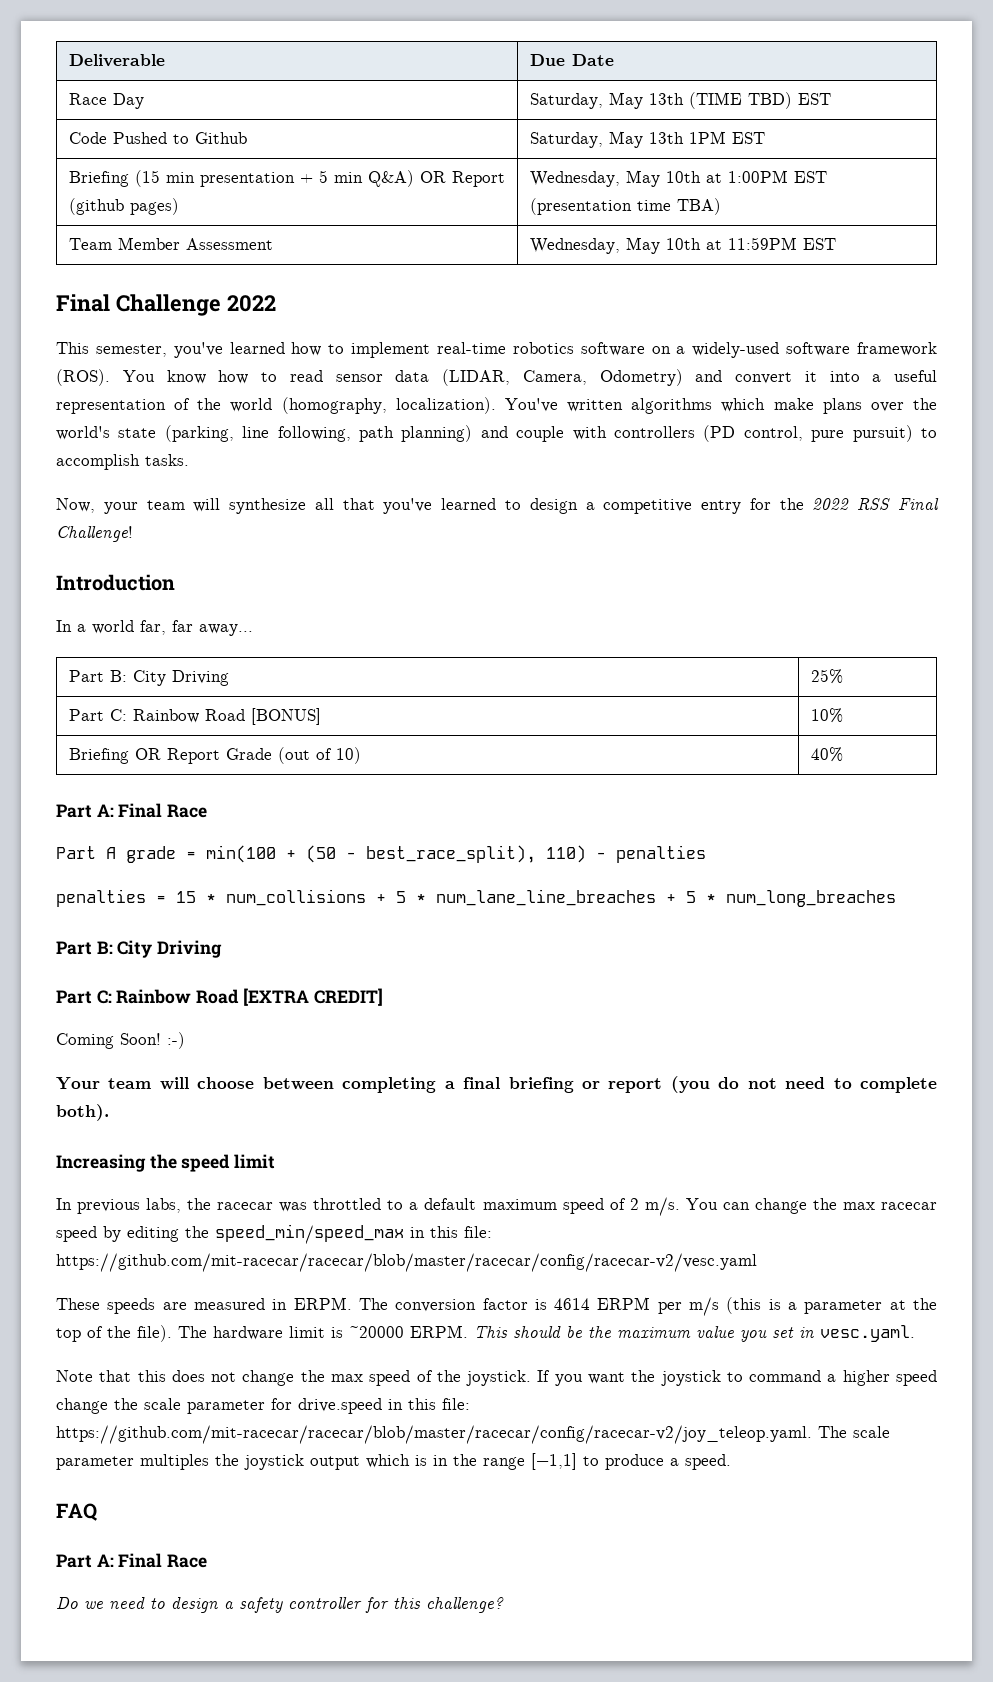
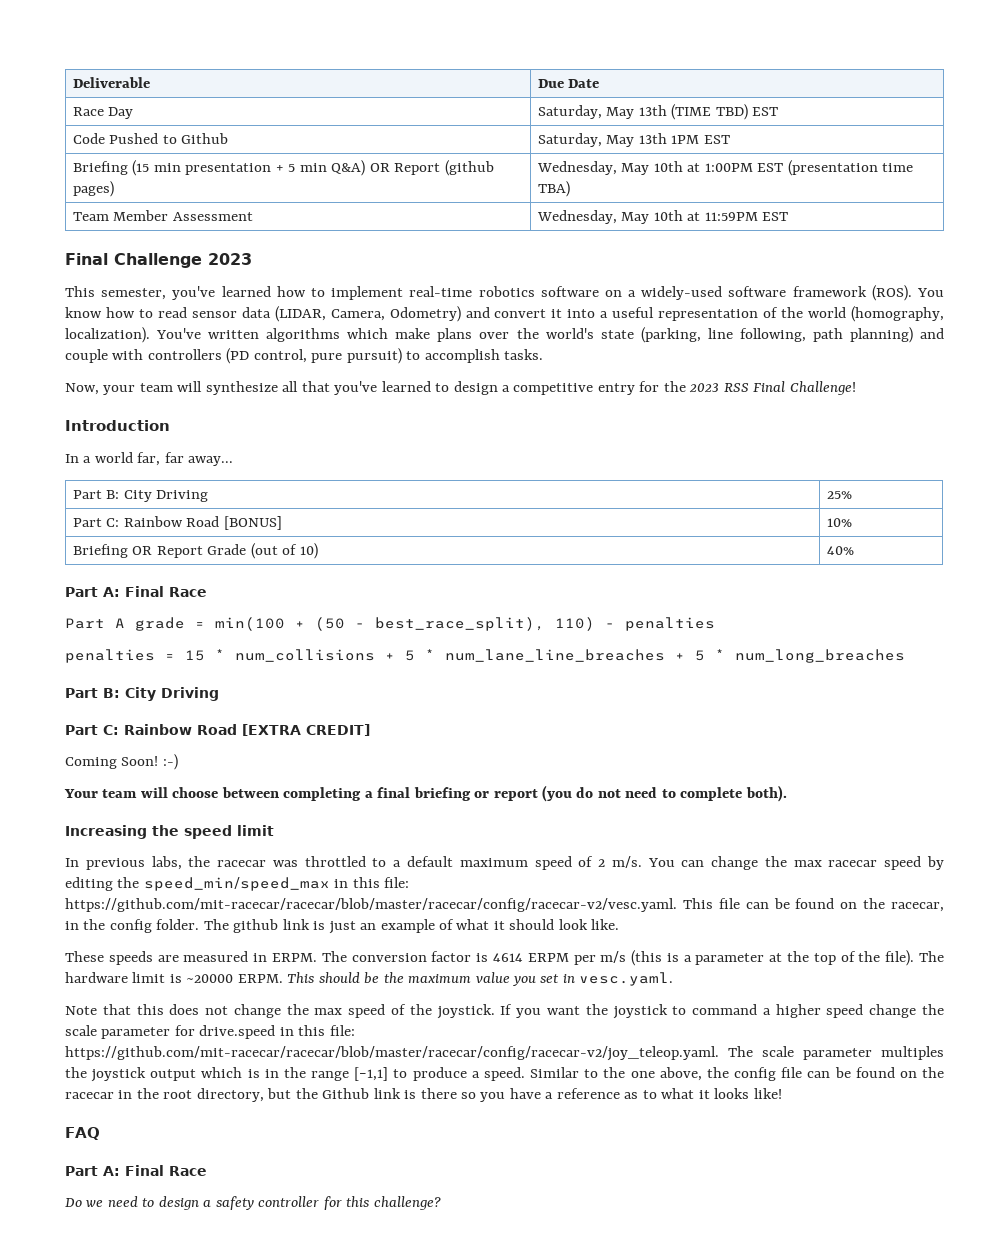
[226,295,276,312] 2022 -> [208,253,252,265] 2023
[812,498,850,510] 2022 -> [689,383,720,393] 2023
[56,1253,757,1272] https://github.com/mit-racecar/racecar/blob/master/racecar/config/racecar-v2/vesc.yaml -> [65,898,944,912] [65,919,620,934] https://github.com/mit-racecar/racecar/blob/master/racecar/config/racecar-v2/vesc.yaml. This file can be found on the racecar, in the config folder. The github link is just an example of what it should look like.
(731, 1462) none -> [530,1067,944,1081] [65,1088,782,1102] Similar to the one above, the config file can be found on the racecar in the root directory, but the Github link is there so you have a reference as to what it looks like!

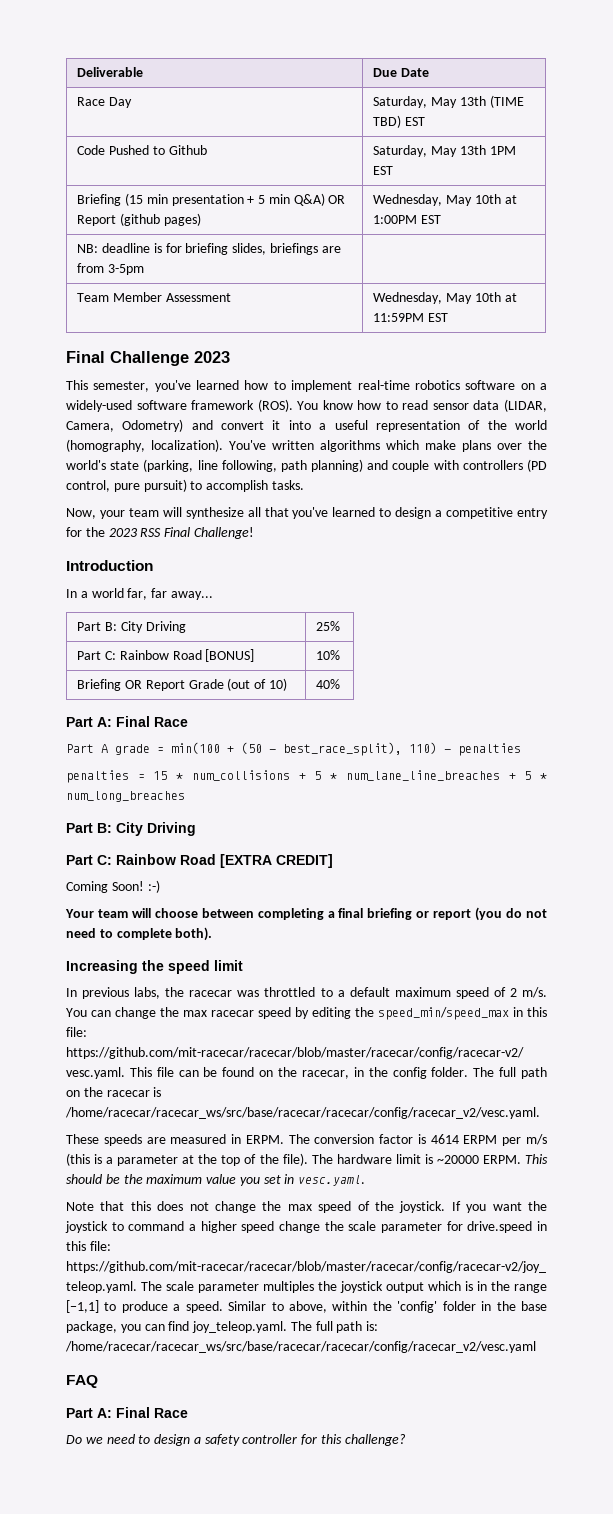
[787,160,914,176] [537,181,570,197] (presentation time TBA) -> [77,243,341,255] [77,263,144,275] // NB: deadline is for briefing slides, briefings are from 3-5pm |
[233,919,620,934] github link is just an example of what it should look like. -> [499,1067,547,1079] [66,1087,162,1097] [65,1107,540,1119] full path on the racecar is /home/racecar/racecar_ws/src/base/racecar/racecar/config/racecar_v2/vesc.yaml.
[603,1067,944,1081] [65,1088,782,1102] the one above, the config file can be found on the racecar in the root directory, but the Github link is there so you have a reference as to what it looks like! -> [289,1301,548,1313] [66,1321,379,1333] [65,1341,536,1353] above, within the 'config' folder in the base package, you can find joy_teleop.yaml. The full path is: /home/racecar/racecar_ws/src/base/racecar/racecar/config/racecar_v2/vesc.yaml

